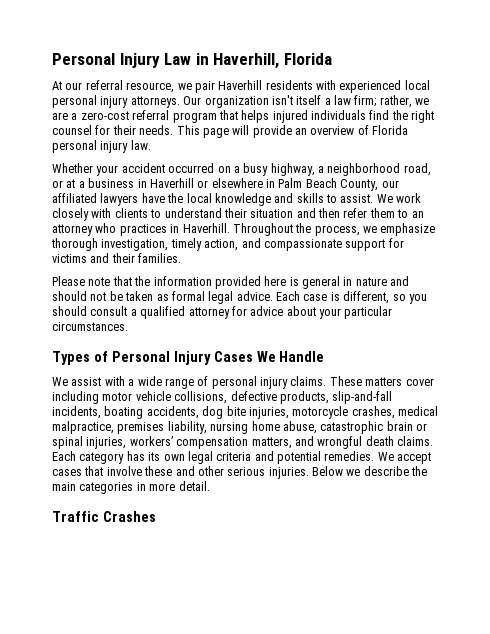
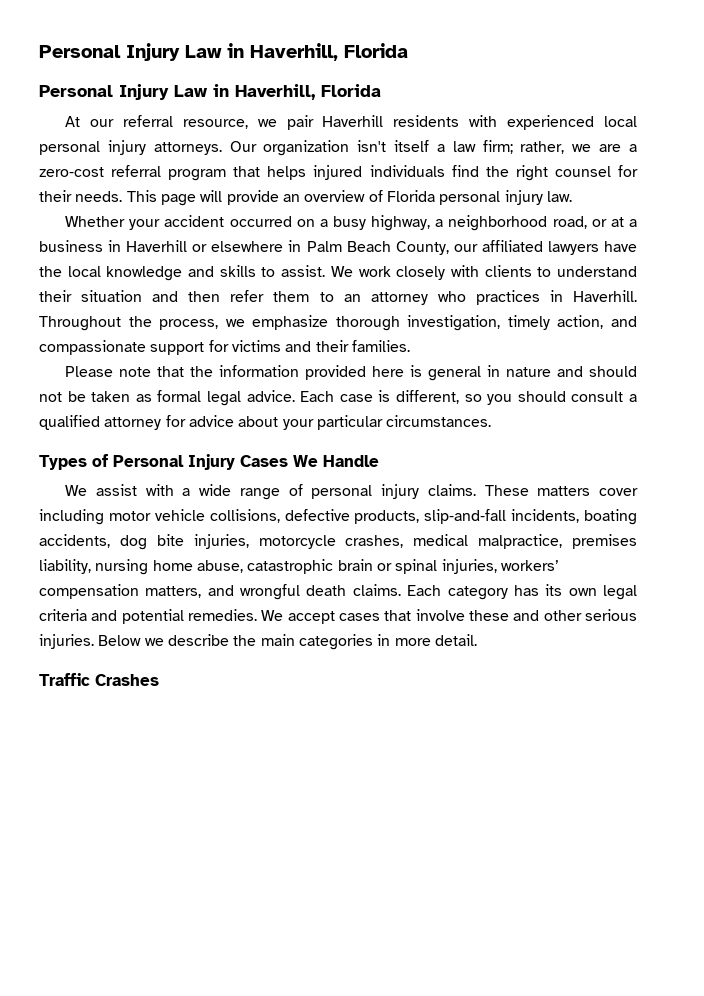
[52,53,332,69] Personal Injury Law in Haverhill, Florida -> [39,43,408,61] [39,84,381,100] Personal Injury Law in Haverhill, Florida // Personal Injury Law in Haverhill, Florida

